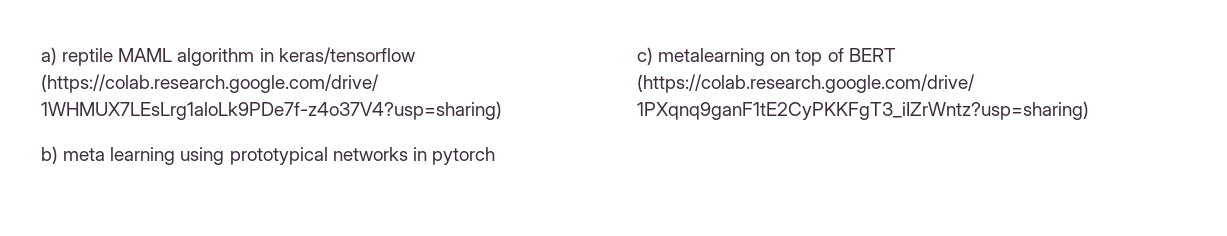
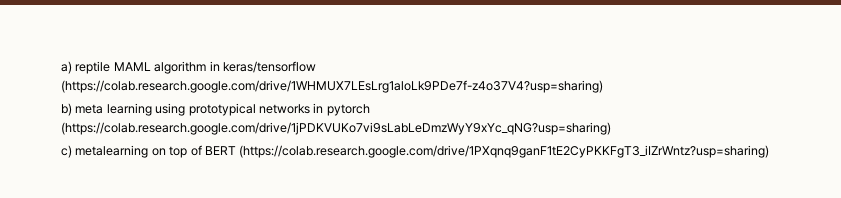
(495, 156) none -> [61,122,611,135] (https://colab.research.google.com/drive/1jPDKVUKo7vi9sLabLeDmzWyY9xYc_qNG?usp=sharing)

